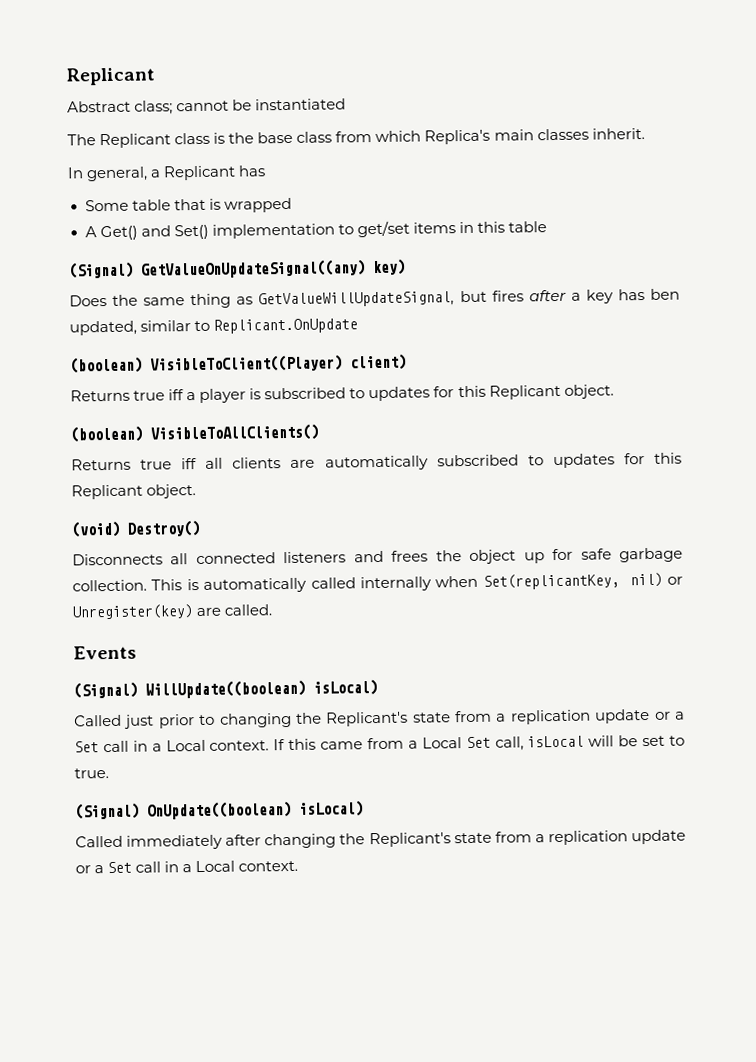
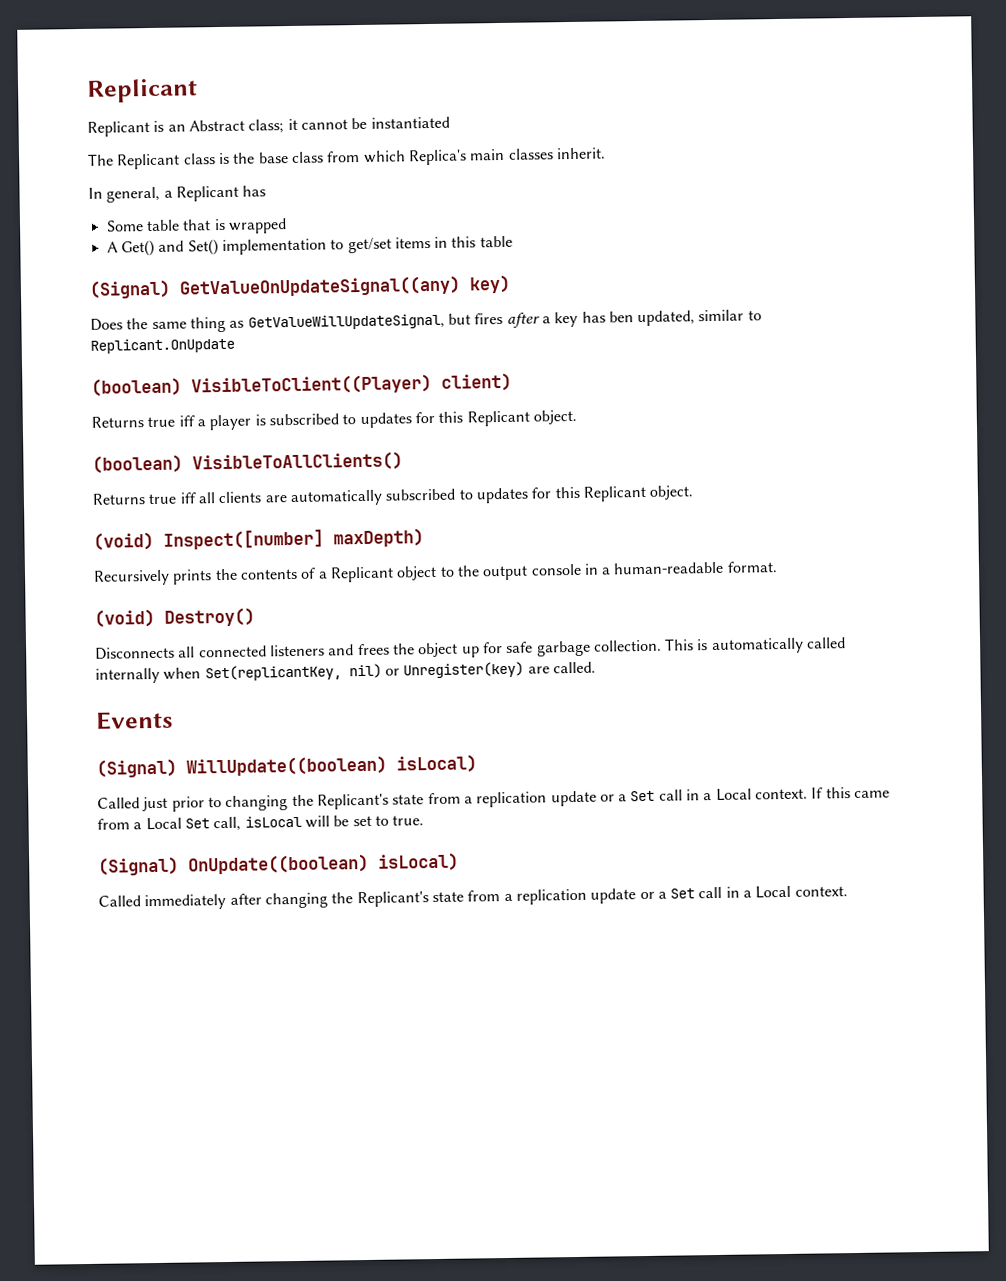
(155, 76) none -> [87,120,186,137] Replicant is an
(174, 107) none -> [287,118,298,131] it
(197, 491) none -> [93,528,424,551] [93,561,778,586] // (void) Inspect([number] maxDepth) // Recursively prints the contents of a Replicant object to the output console in a human-readable format.

